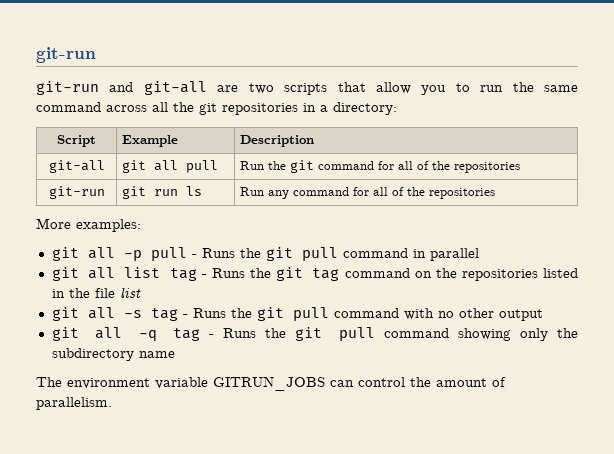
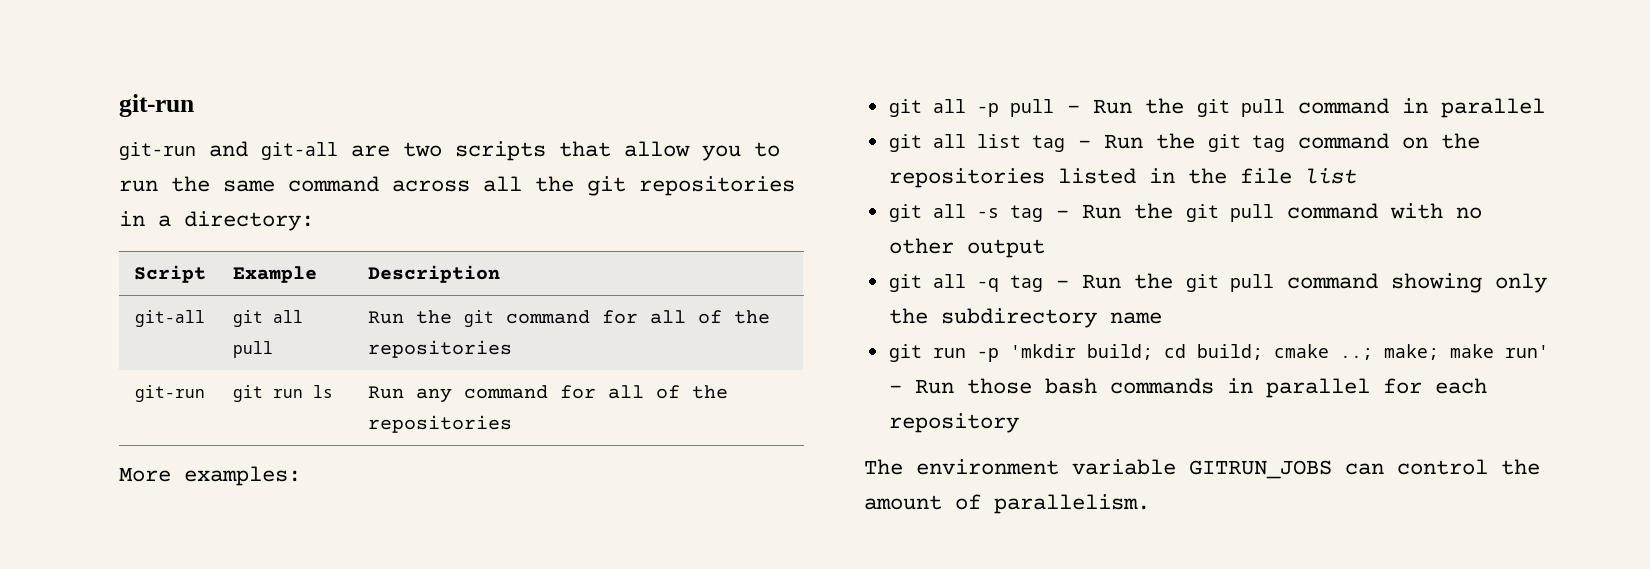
[201,248,235,258] Runs -> [1092,99,1132,114] Run
[211,268,245,278] Runs -> [1103,134,1143,149] Run
[192,308,226,318] Runs -> [1081,204,1121,219] Run
[223,328,257,338] Runs -> [1081,274,1121,289] Run
(175, 354) none -> [888,344,1549,362] [888,378,1487,398] [888,413,1019,433] // git run -p 'mkdir build; cd build; cmake ..; make; make run' - Run those bash commands in parallel for each repository

